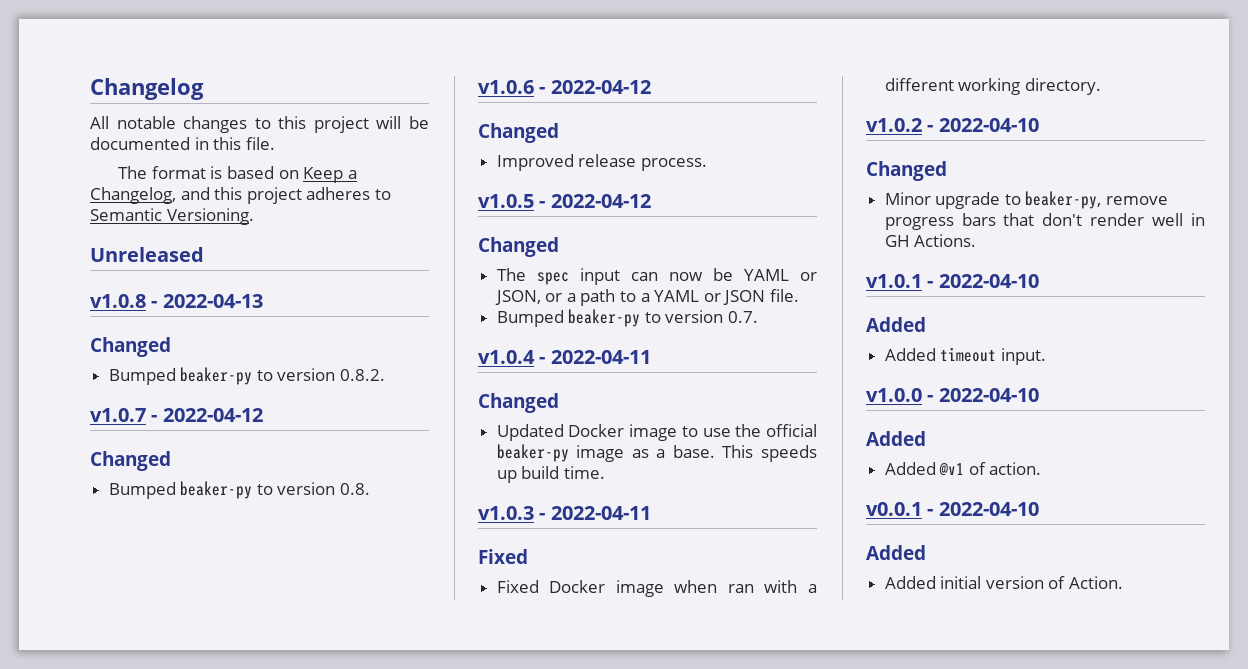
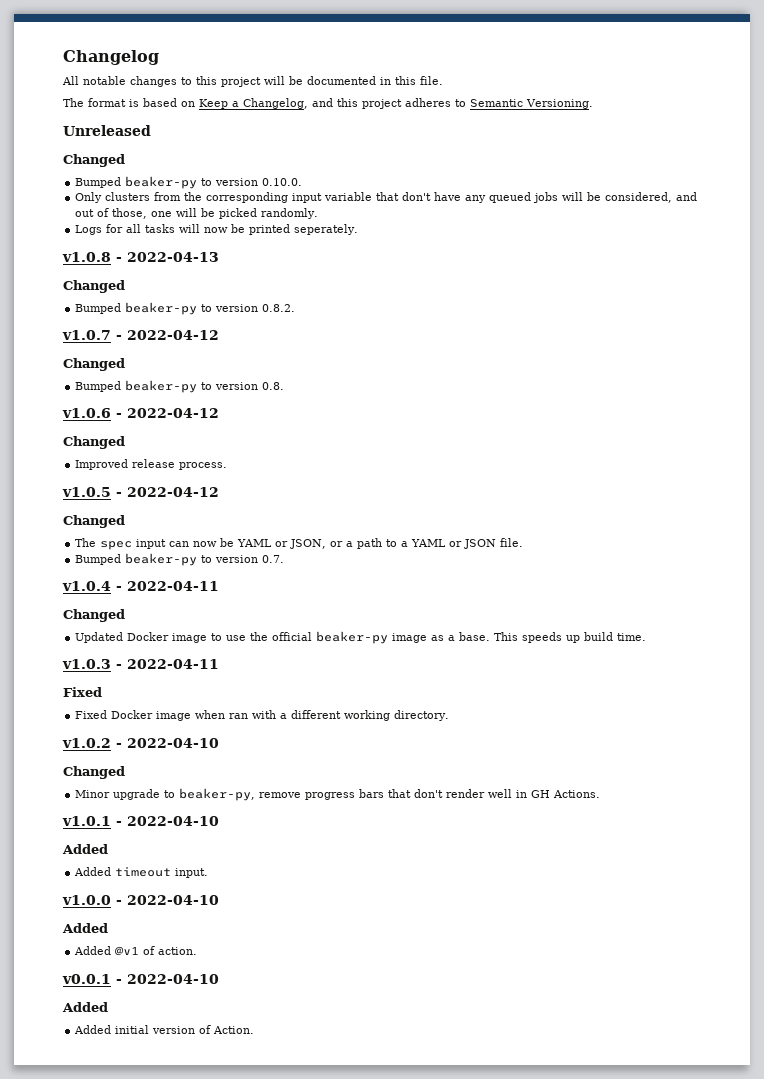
(204, 254) none -> [63,154,125,167] [75,176,303,189] [75,192,698,203] [75,208,319,219] [75,224,359,235] // Changed // Bumped beaker-py to version 0.10.0. // Only clusters from the corresponding input variable that don't have any queued jobs will be considered, and out of those, one will be picked randomly. // Logs for all tasks will now be printed seperately.

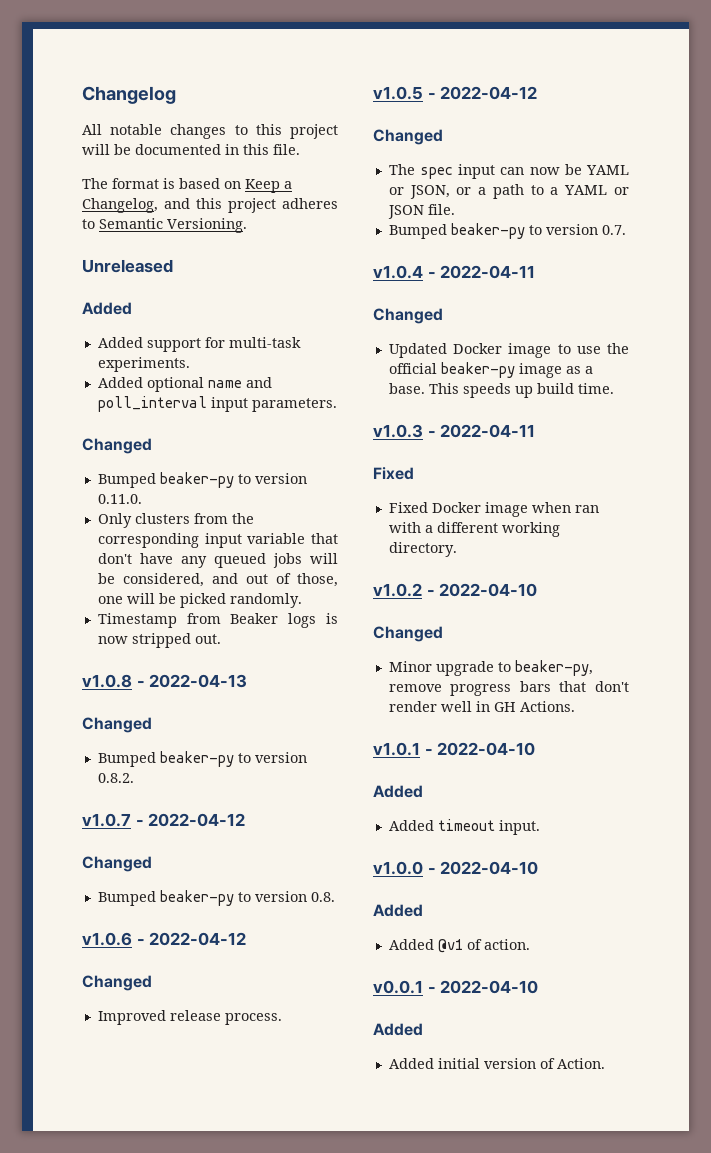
[63,154,125,167] [75,176,303,189] // Changed // Bumped beaker-py to version 0.10.0. -> [82,302,132,315] [97,337,301,352] [97,357,190,372] [97,377,272,392] [97,396,337,412] [82,438,152,454] [97,472,307,488] [97,494,142,504] // Added // Added support for multi-task experiments. // Added optional name and poll_interval input parameters. // Changed // Bumped beaker-py to version 0.11.0.
[75,224,359,235] Logs for all tasks will now be printed seperately. -> [97,613,338,628] [97,633,221,648] Timestamp from Beaker logs is now stripped out.

